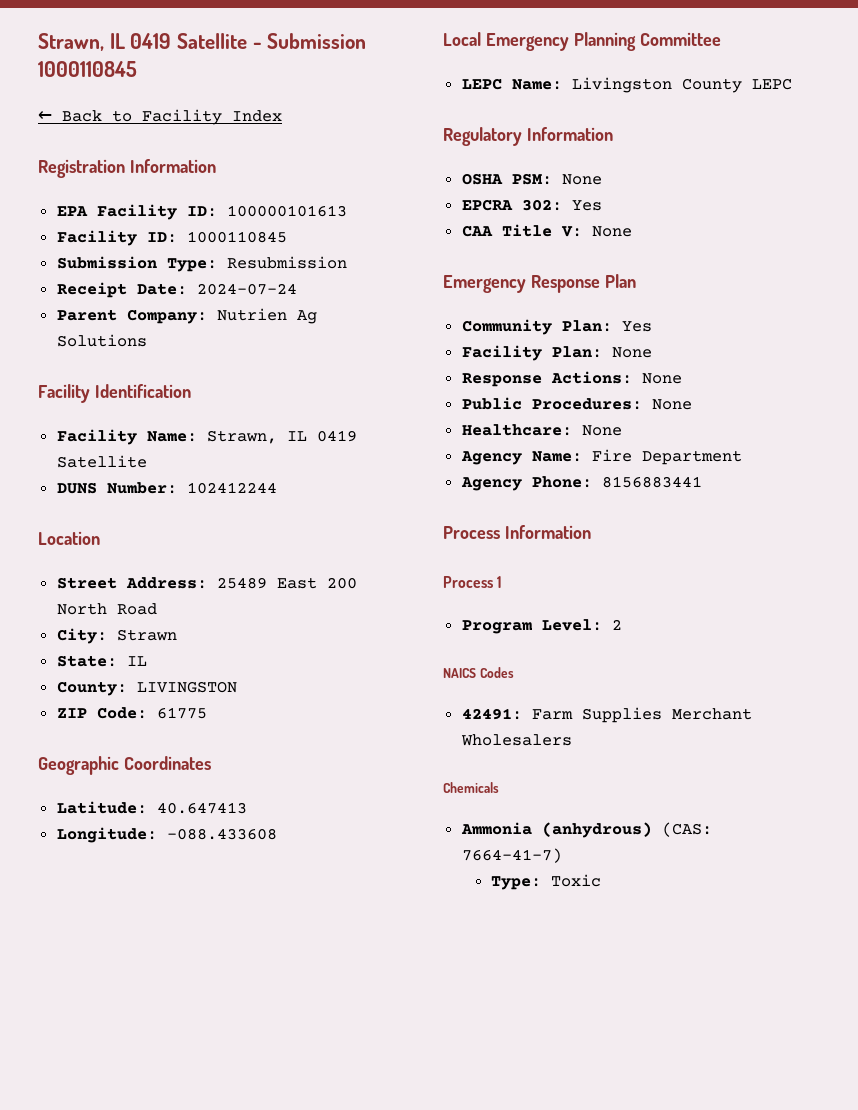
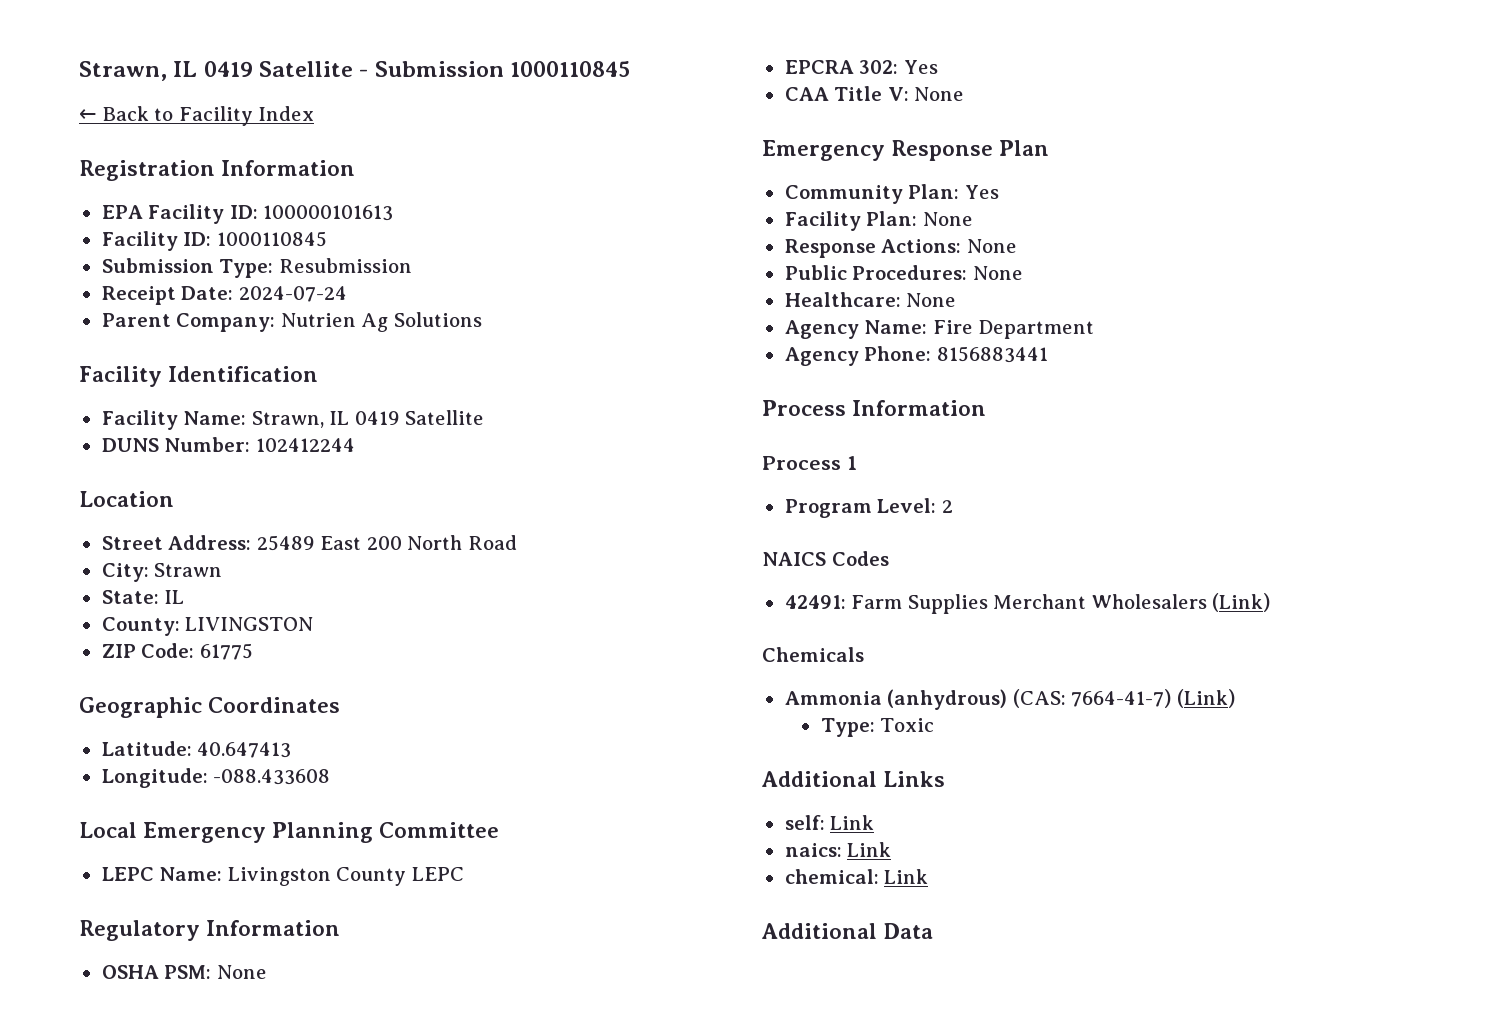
(572, 740) none -> [1212,593,1271,612] (Link)
(562, 855) none -> [1176,689,1235,708] (Link)
(601, 880) none -> [761,771,946,787] [784,815,875,830] [784,842,892,857] [784,869,929,884] [761,923,934,939] // Additional Links // self: Link // naics: Link // chemical: Link // Additional Data

